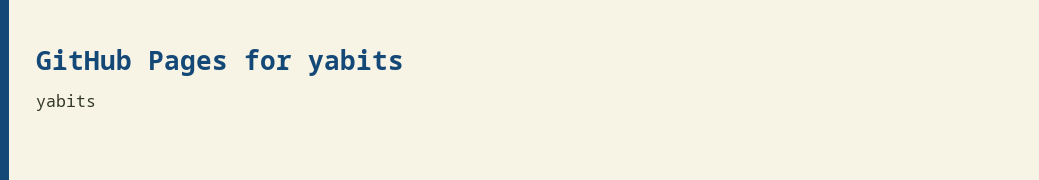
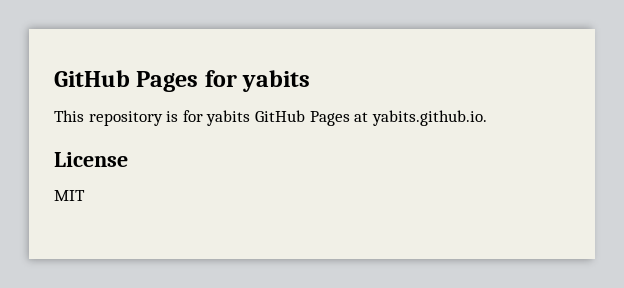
[36,94,96,111] yabits -> [54,110,487,126] [54,152,128,167] [54,190,85,201] This repository is for yabits GitHub Pages at yabits.github.io. // License // MIT

